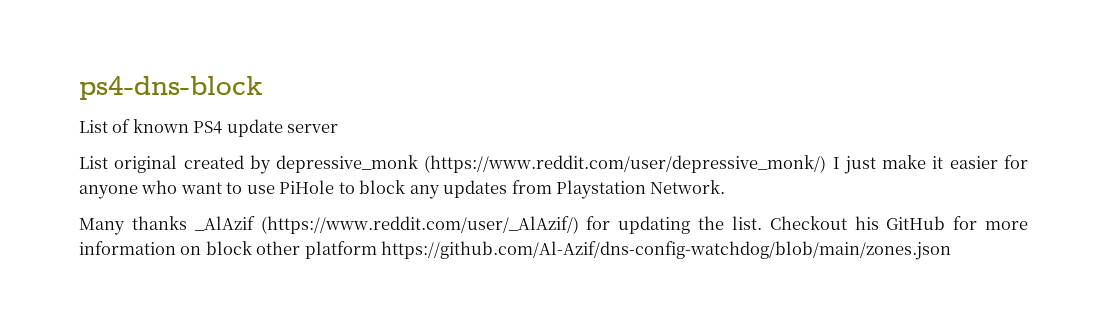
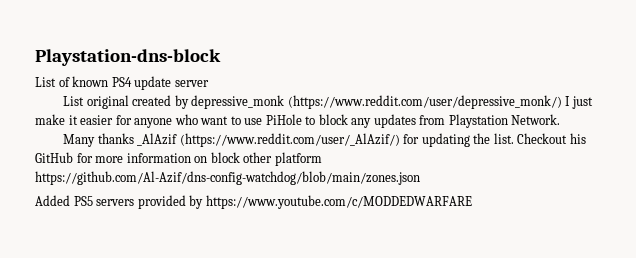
[79,76,263,100] ps4-dns-block -> [35,49,221,66] Playstation-dns-block
(952, 250) none -> [35,195,472,209] // Added PS5 servers provided by https://www.youtube.com/c/MODDEDWARFARE

